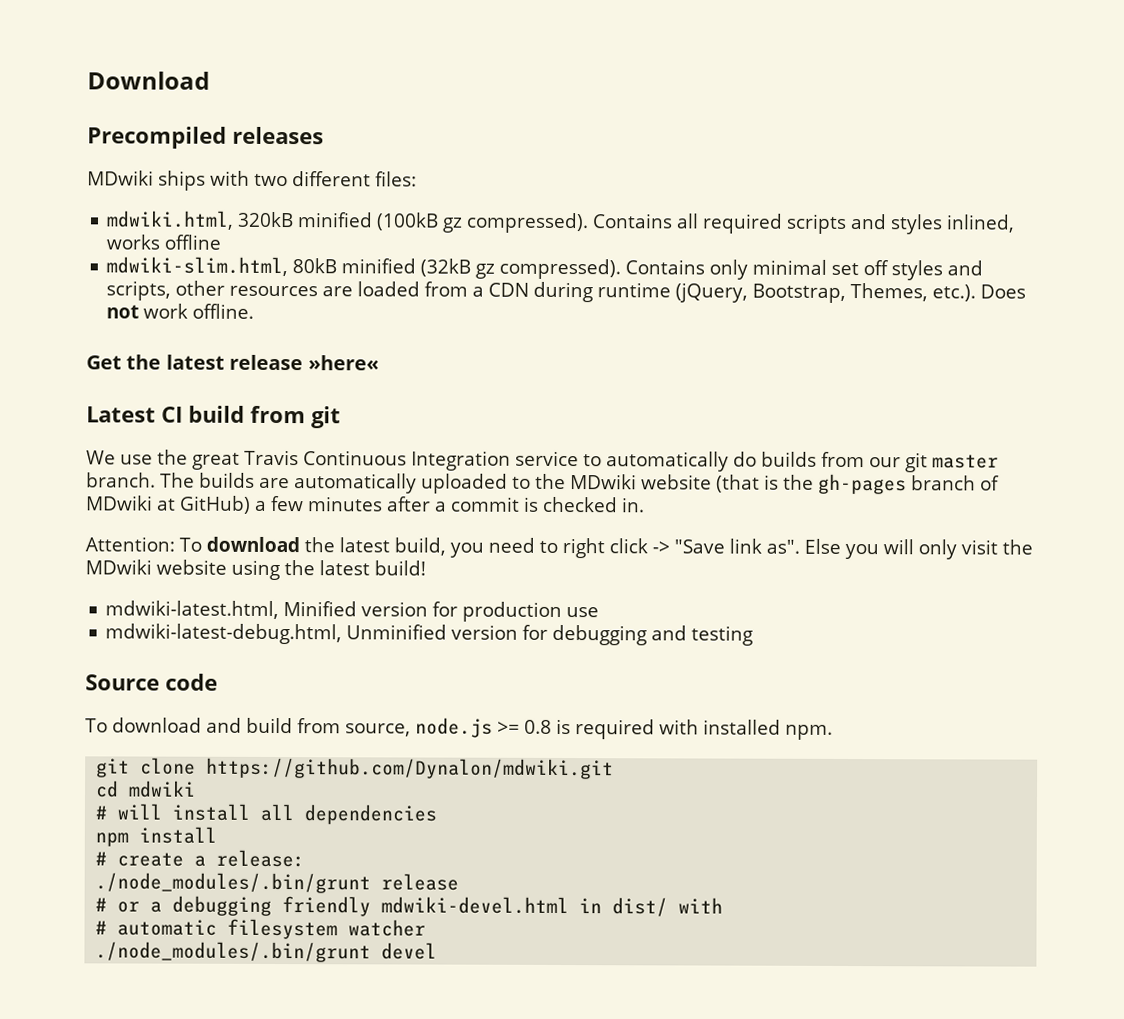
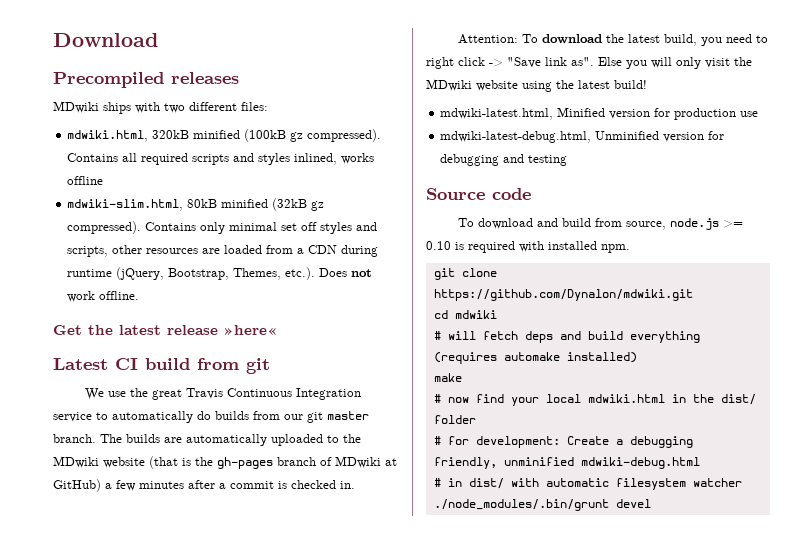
[523,719,552,734] 0.8 -> [426,241,451,250] 0.10
[172,803,438,825] [95,826,218,847] [95,849,306,868] [95,872,460,894] [95,895,570,917] install all dependencies // npm install // # create a release: // ./node_modules/.bin/grunt release // # or a debugging friendly mdwiki-devel.html -> [482,331,700,343] [433,352,637,364] [433,373,462,382] [433,394,756,406] [433,415,476,424] [433,436,693,448] [433,457,700,469] [433,478,441,487] fetch deps and build everything (requires automake installed) // make // # now find your local mdwiki.html in the dist/ folder // # for development: Create a debugging friendly, unminified mdwiki-debug.html // #
[95,920,108,935] // # -> (539, 482) none

